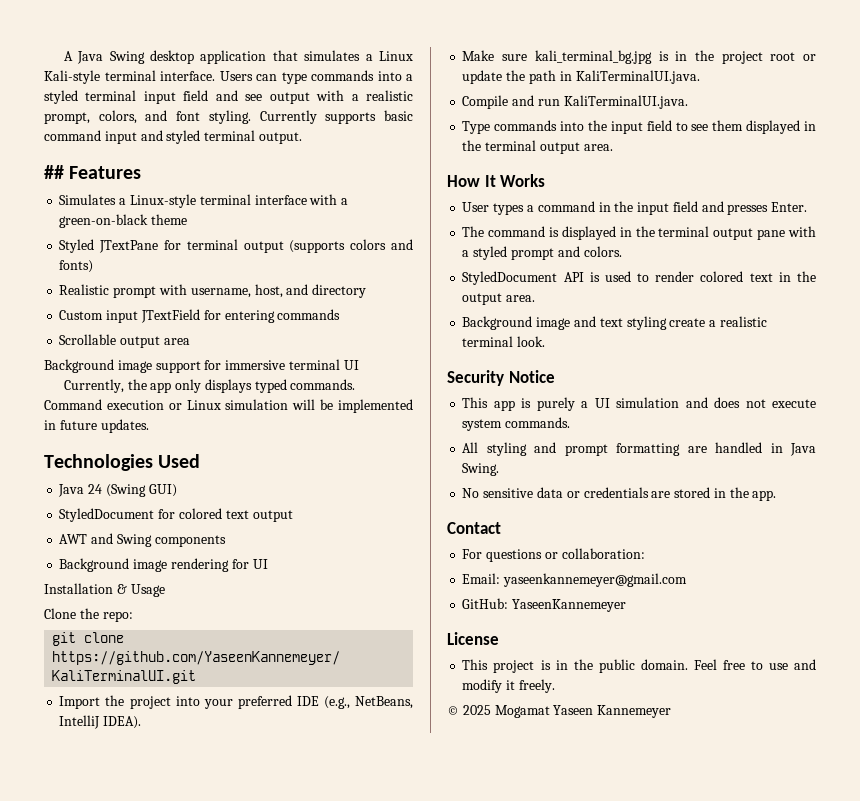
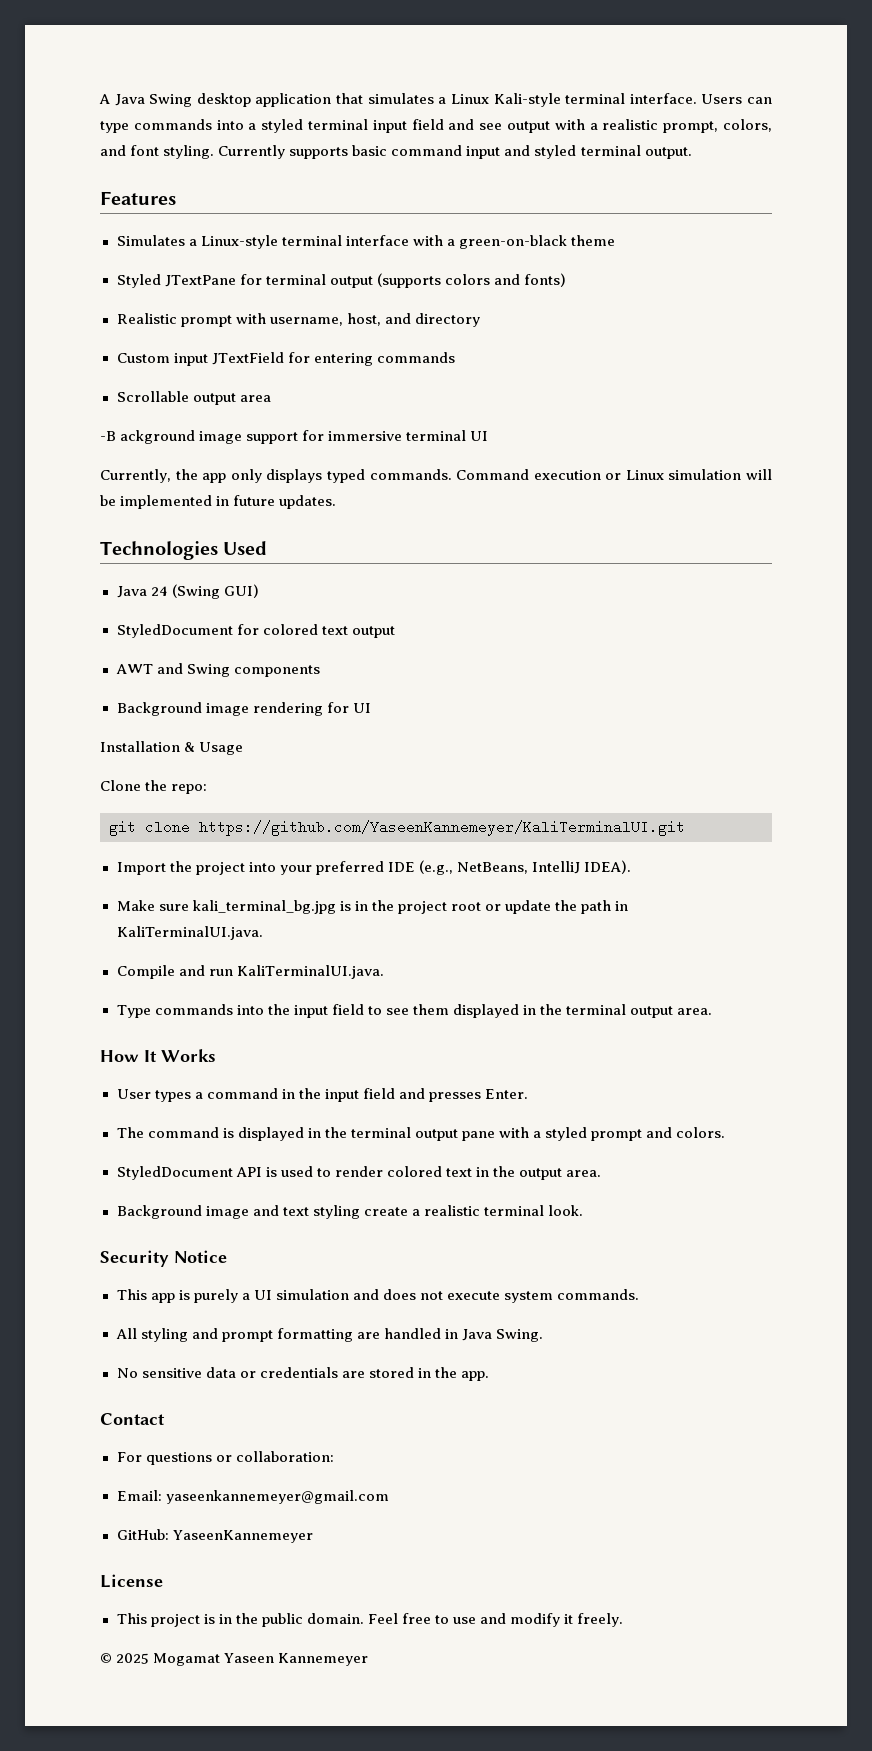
[44,165,64,179] ## -> (692, 153) none
[44,359,114,373] Background -> [100,430,196,444] -B ackground

